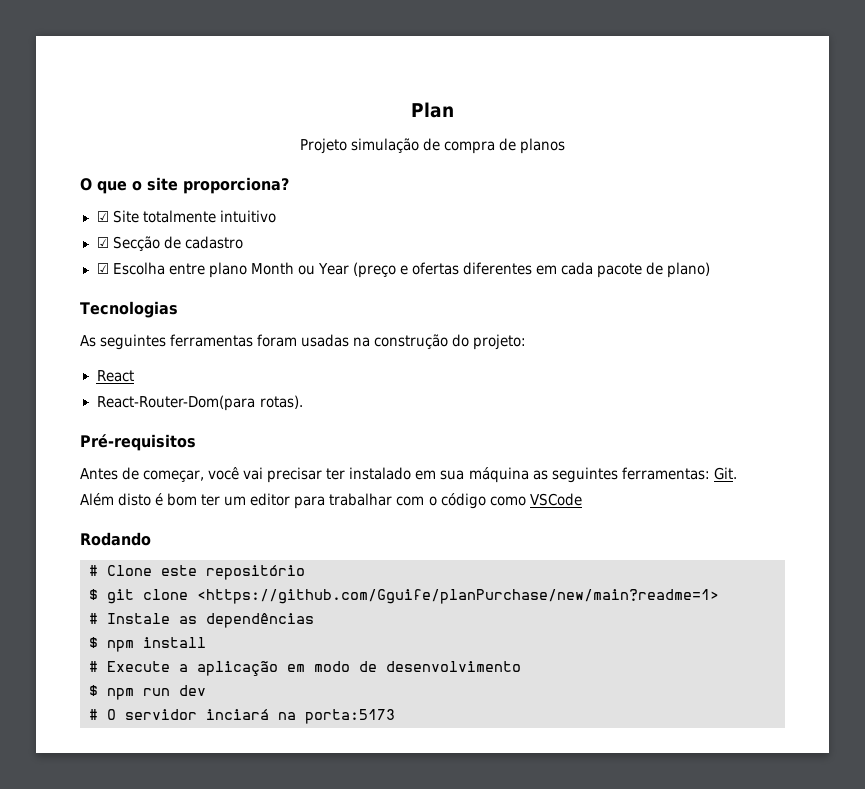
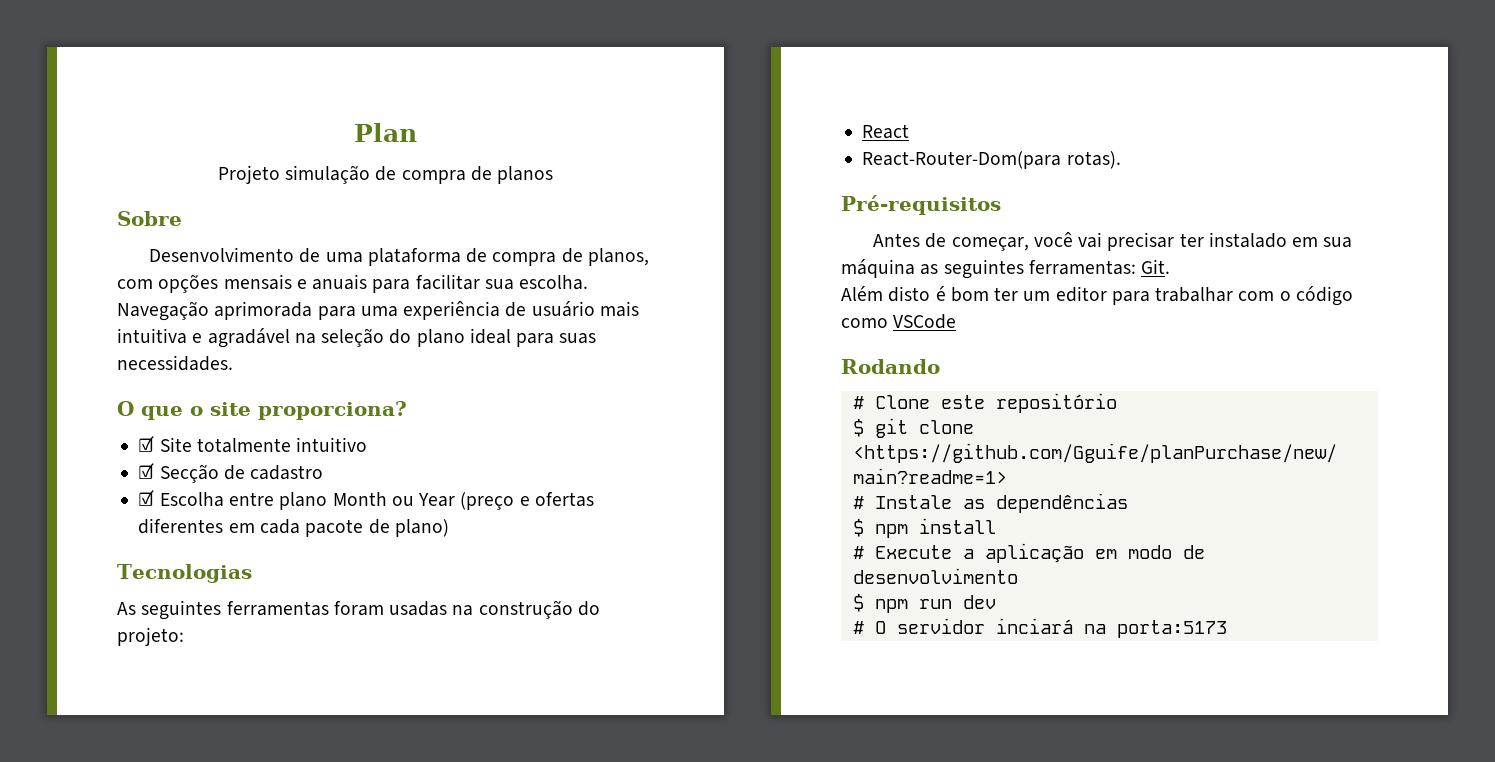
(566, 146) none -> [117,211,182,226] [149,247,649,266] [117,274,589,293] [117,301,639,321] [117,328,597,348] [117,355,233,371] // Sobre // Desenvolvimento de uma plataforma de compra de planos, com opções mensais e anuais para facilitar sua escolha. Navegação aprimorada para uma experiência de usuário mais intuitiva e agradável na seleção do plano ideal para suas necessidades.

